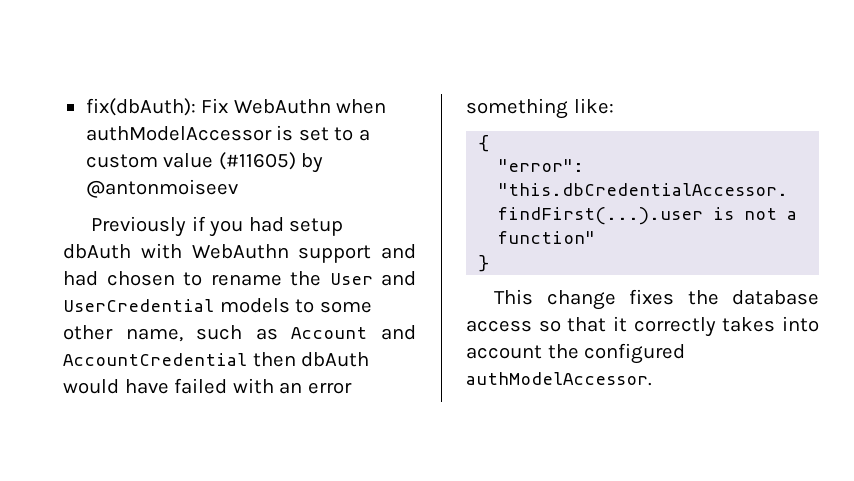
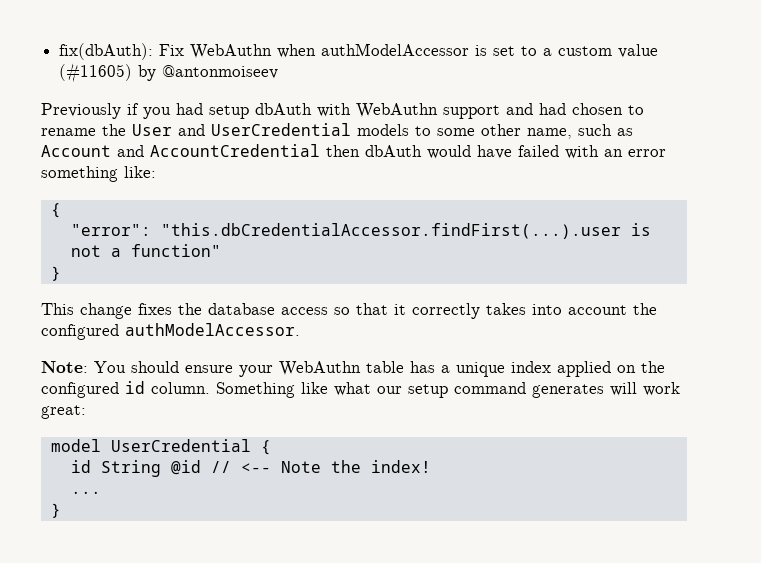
(652, 379) none -> [41,361,665,377] [41,381,680,398] [41,405,86,419] [50,439,271,455] [70,460,431,477] [70,491,101,494] [50,503,61,518] // Note: You should ensure your WebAuthn table has a unique index applied on the configured id column. Something like what our setup command generates will work great: // model UserCredential { // id String @id // <-- Note the index! // ... // }

